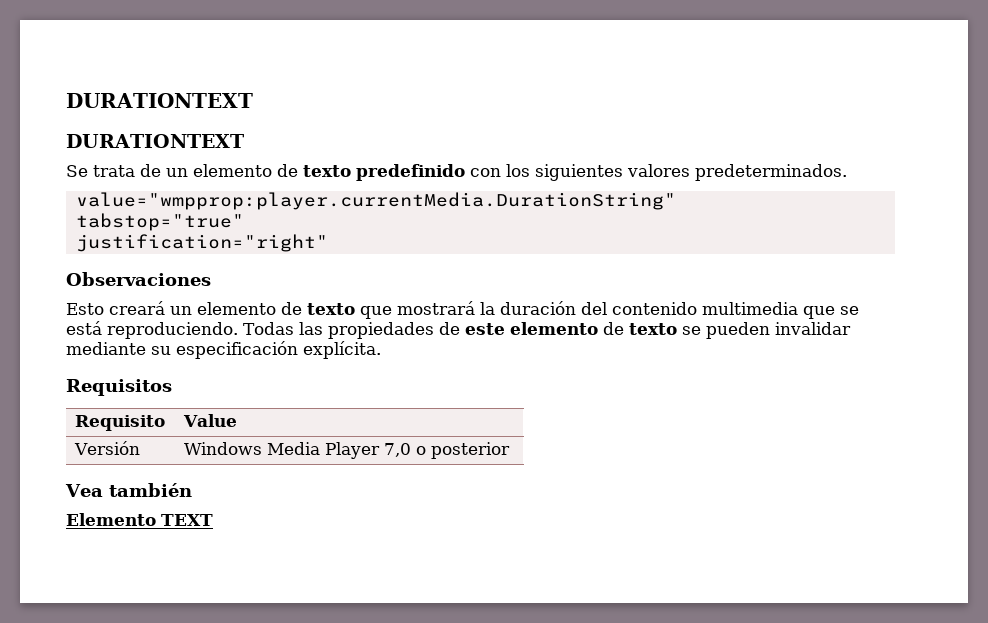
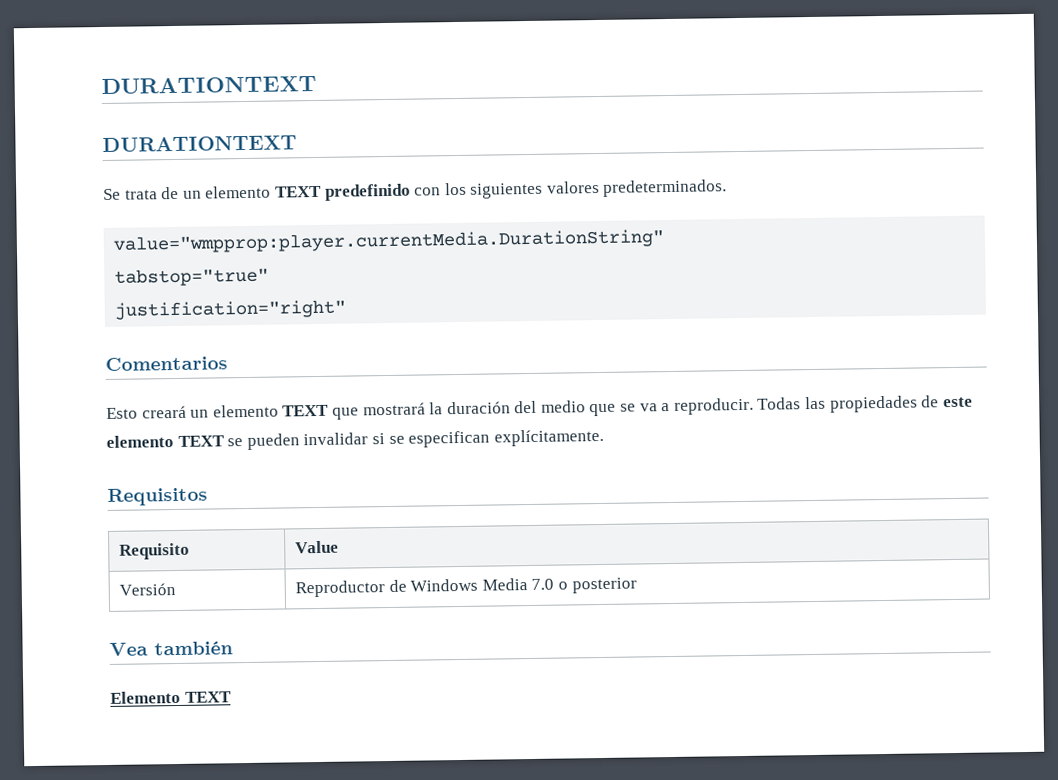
[277,164,351,177] de texto -> [274,185,322,198] TEXT
[66,272,211,286] Observaciones -> [105,356,228,371] Comentarios
[281,302,355,315] de texto -> [282,404,330,417] TEXT
[612,302,859,319] [66,321,238,339] contenido multimedia que se está reproduciendo. -> [540,397,754,417] medio que se va a reproducir.
[602,322,677,335] de texto -> [177,435,225,447] TEXT
[66,341,381,359] mediante su especificación explícita. -> [371,428,604,448] si se especifican explícitamente.
[184,442,412,459] Windows Media Player 7,0 -> [295,578,555,598] Reproductor de Windows Media 7.0

